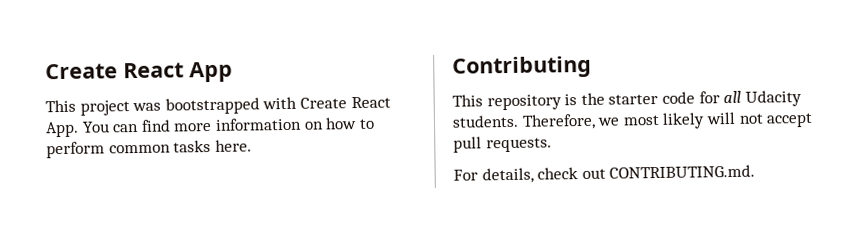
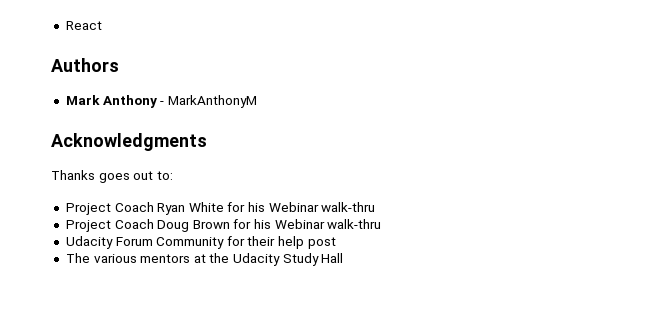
[45,61,233,83] [45,96,391,116] [45,117,375,138] [46,139,252,159] [452,55,592,79] [452,90,802,111] [452,111,814,130] [453,136,552,153] [453,164,756,184] Create React App // This project was bootstrapped with Create React App. You can find more information on how to perform common tasks here. // Contributing // This repository is the starter code for all Udacity students. Therefore, we most likely will not accept pull requests. // For details, check out CONTRIBUTING.md. -> [65,21,102,30] [51,58,119,72] [65,95,257,108] [51,133,207,151] [51,170,173,183] [65,202,376,215] [65,219,382,232] [65,236,336,249] [65,253,344,266] React // Authors // Mark Anthony - MarkAnthonyM // Acknowledgments // Thanks goes out to: // Project Coach Ryan White for his Webinar walk-thru // Project Coach Doug Brown for his Webinar walk-thru // Udacity Forum Community for their help post // The various mentors at the Udacity Study Hall

